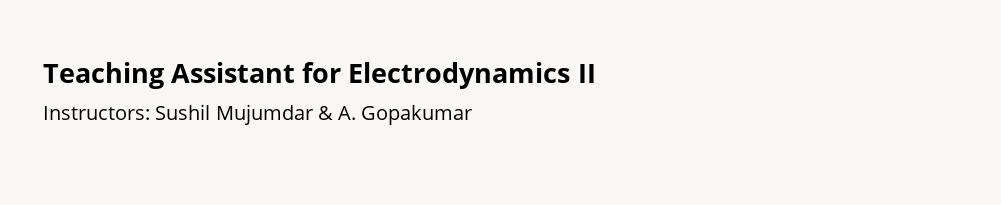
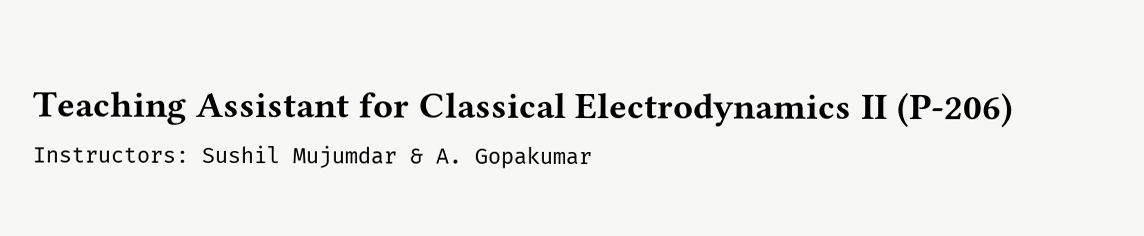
(342, 72) none -> [418,92,567,118] Classical
(596, 73) none -> [896,91,1015,128] (P-206)

